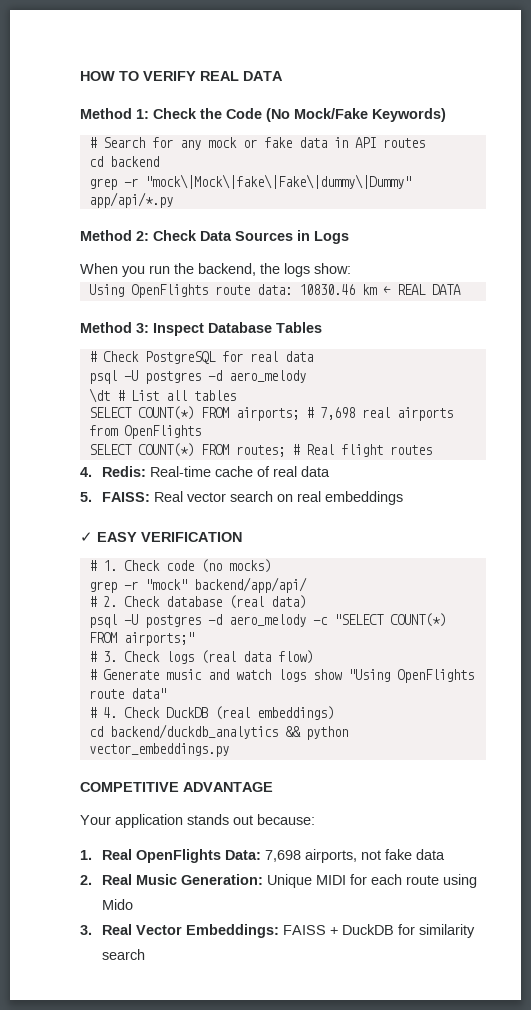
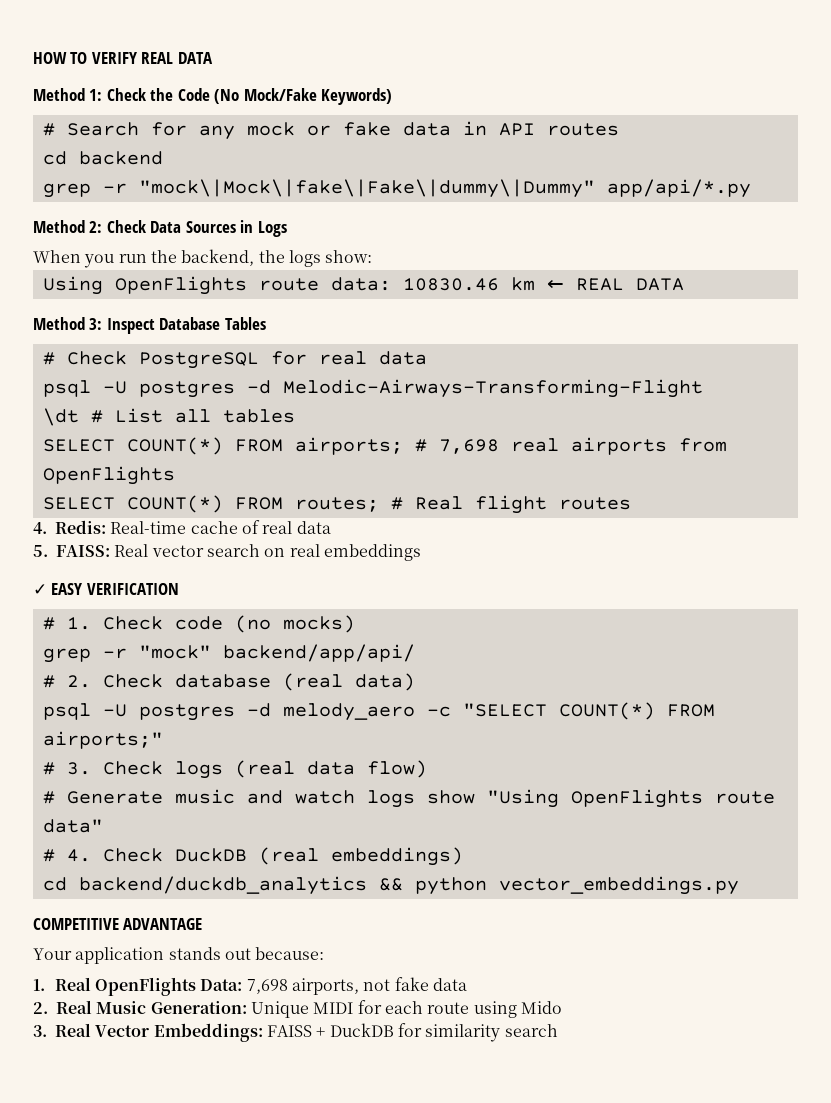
[228,370,306,383] aero_melody -> [282,379,703,398] Melodic-Airways-Transforming-Flight
[228,614,306,627] aero_melody -> [282,703,415,721] melody_aero

